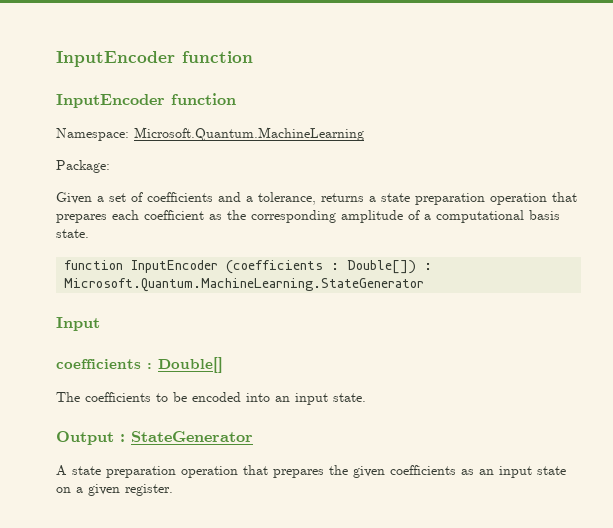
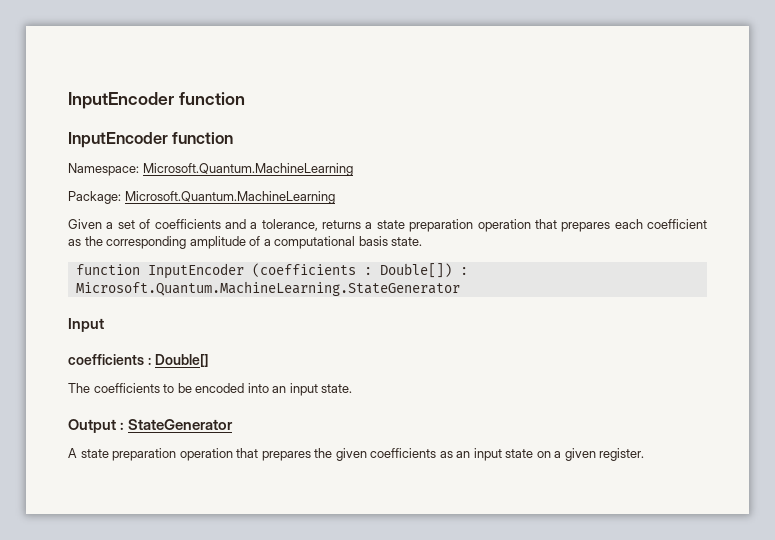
(110, 166) none -> [124,191,335,204] Microsoft.Quantum.MachineLearning

